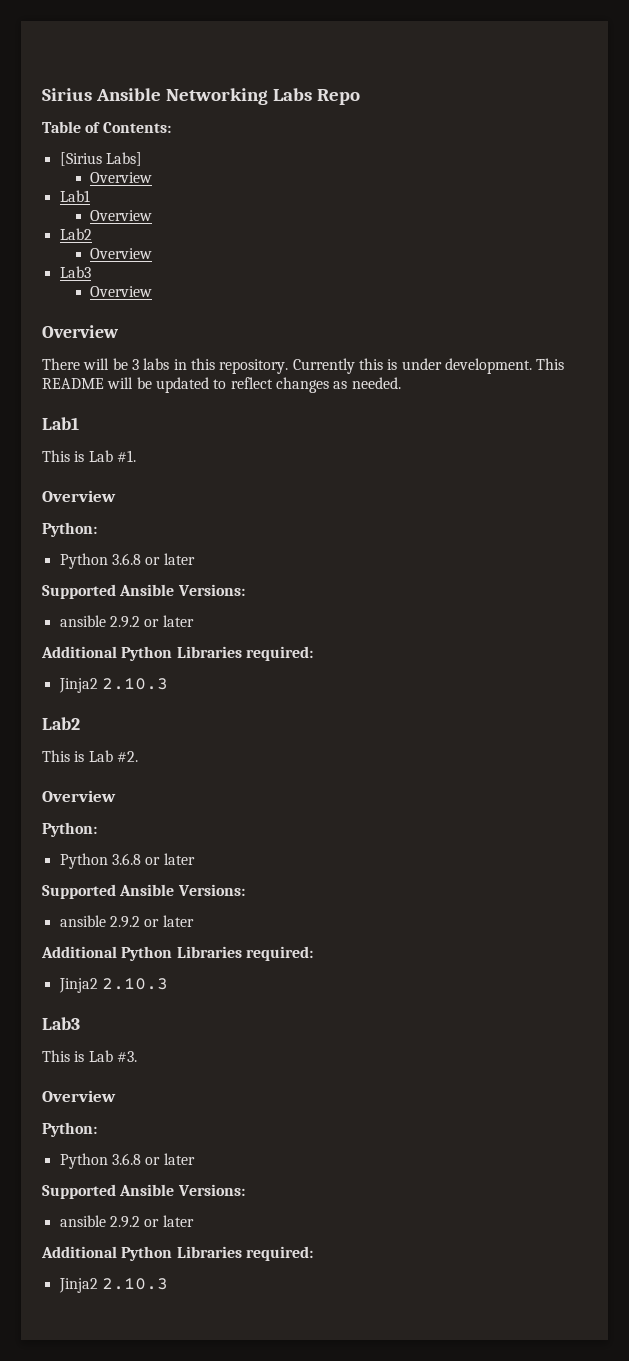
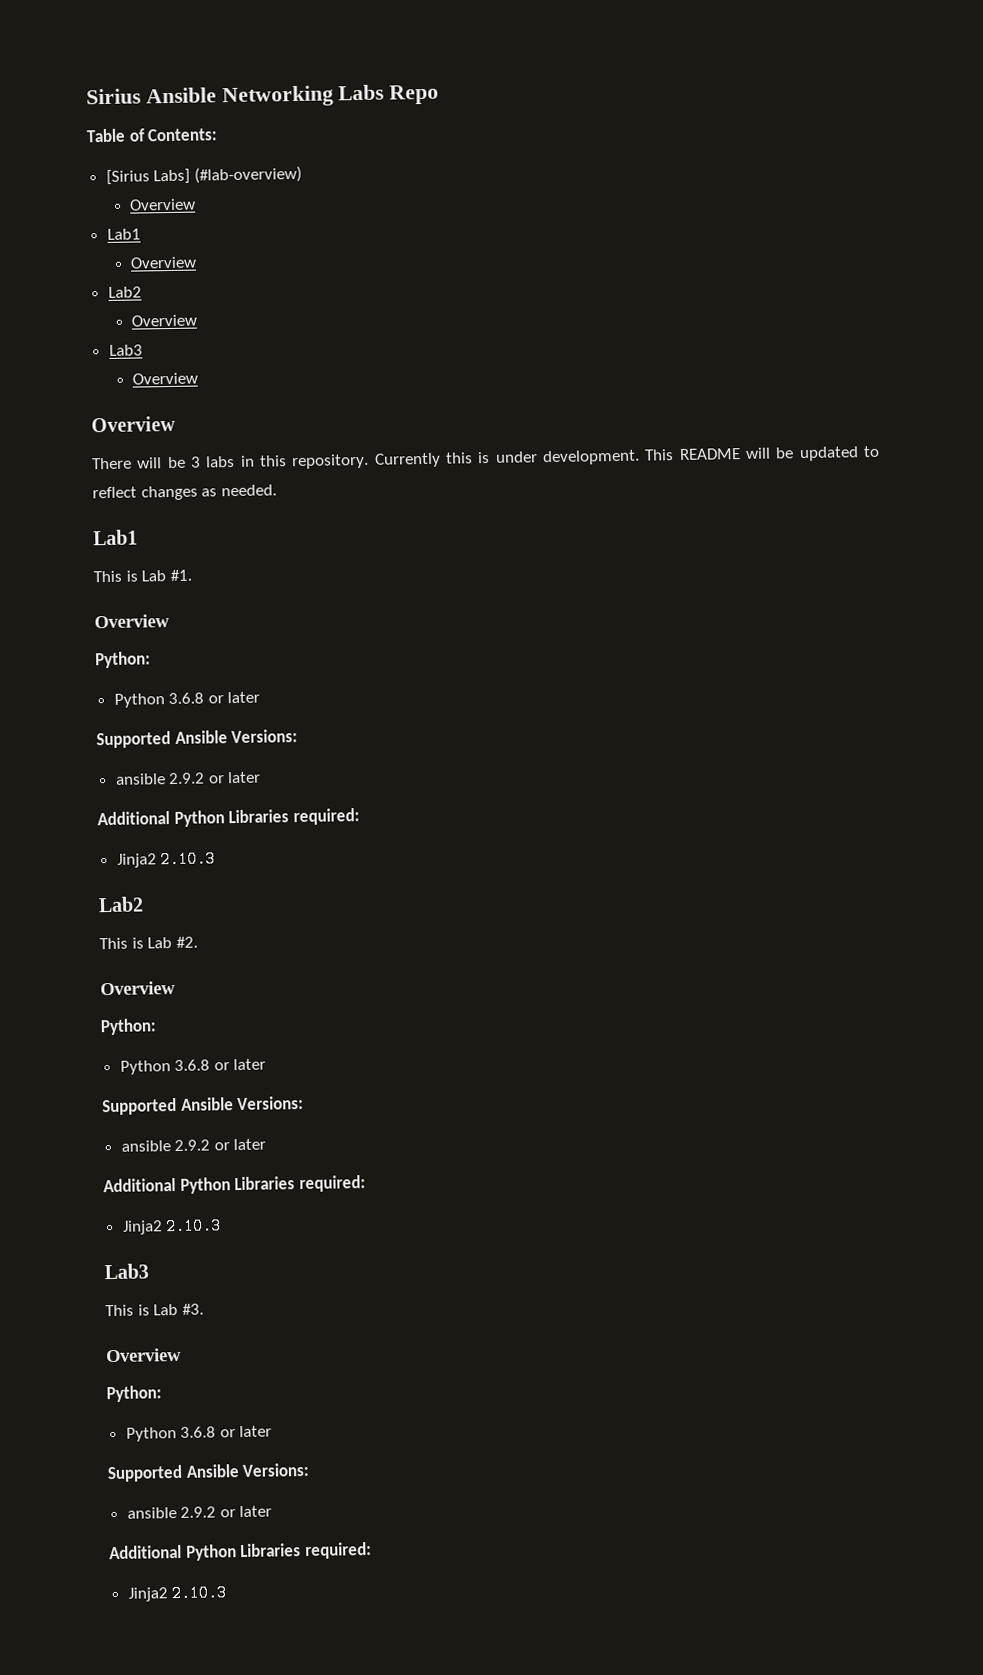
(142, 159) none -> [193,165,302,184] (#lab-overview)

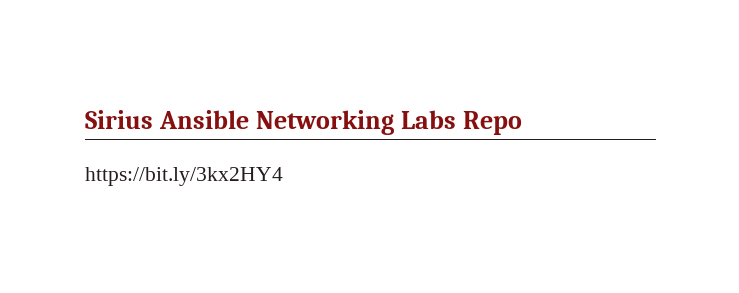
[86,128,219,143] [105,165,302,185] [129,198,197,211] [106,228,141,240] [130,256,198,269] [107,286,142,298] [131,314,198,327] [108,344,143,356] [132,372,199,385] [91,415,176,433] [91,445,881,470] [92,484,277,501] [93,529,138,546] [93,569,192,583] [94,614,170,629] [95,651,151,669] [113,691,261,708] [96,729,299,749] [114,771,262,785] [97,808,360,827] [116,850,217,869] [98,896,144,913] [99,936,198,950] [100,980,176,996] [100,1018,157,1036] [119,1058,267,1075] [102,1095,305,1116] [120,1138,267,1152] [103,1175,366,1194] [121,1217,223,1236] [104,1263,149,1280] [105,1303,204,1317] [105,1347,182,1363] [106,1385,162,1403] [125,1425,273,1442] [107,1462,311,1483] [126,1505,273,1519] [109,1541,372,1561] [127,1584,228,1603] Table of Contents: // [Sirius Labs] (#lab-overview) // Overview // Lab1 // Overview // Lab2 // Overview // Lab3 // Overview // Overview // There will be 3 labs in this repository. Currently this is under development. This README will be updated to reflect changes as needed. // Lab1 // This is Lab #1. // Overview // Python: // Python 3.6.8 or later // Supported Ansible Versions: // ansible 2.9.2 or later // Additional Python Libraries required: // Jinja2 2.10.3 // Lab2 // This is Lab #2. // Overview // Python: // Python 3.6.8 or later // Supported Ansible Versions: // ansible 2.9.2 or later // Additional Python Libraries required: // Jinja2 2.10.3 // Lab3 // This is Lab #3. // Overview // Python: // Python 3.6.8 or later // Supported Ansible Versions: // ansible 2.9.2 or later // Additional Python Libraries required: // Jinja2 2.10.3 -> [85,167,283,186] https://bit.ly/3kx2HY4

